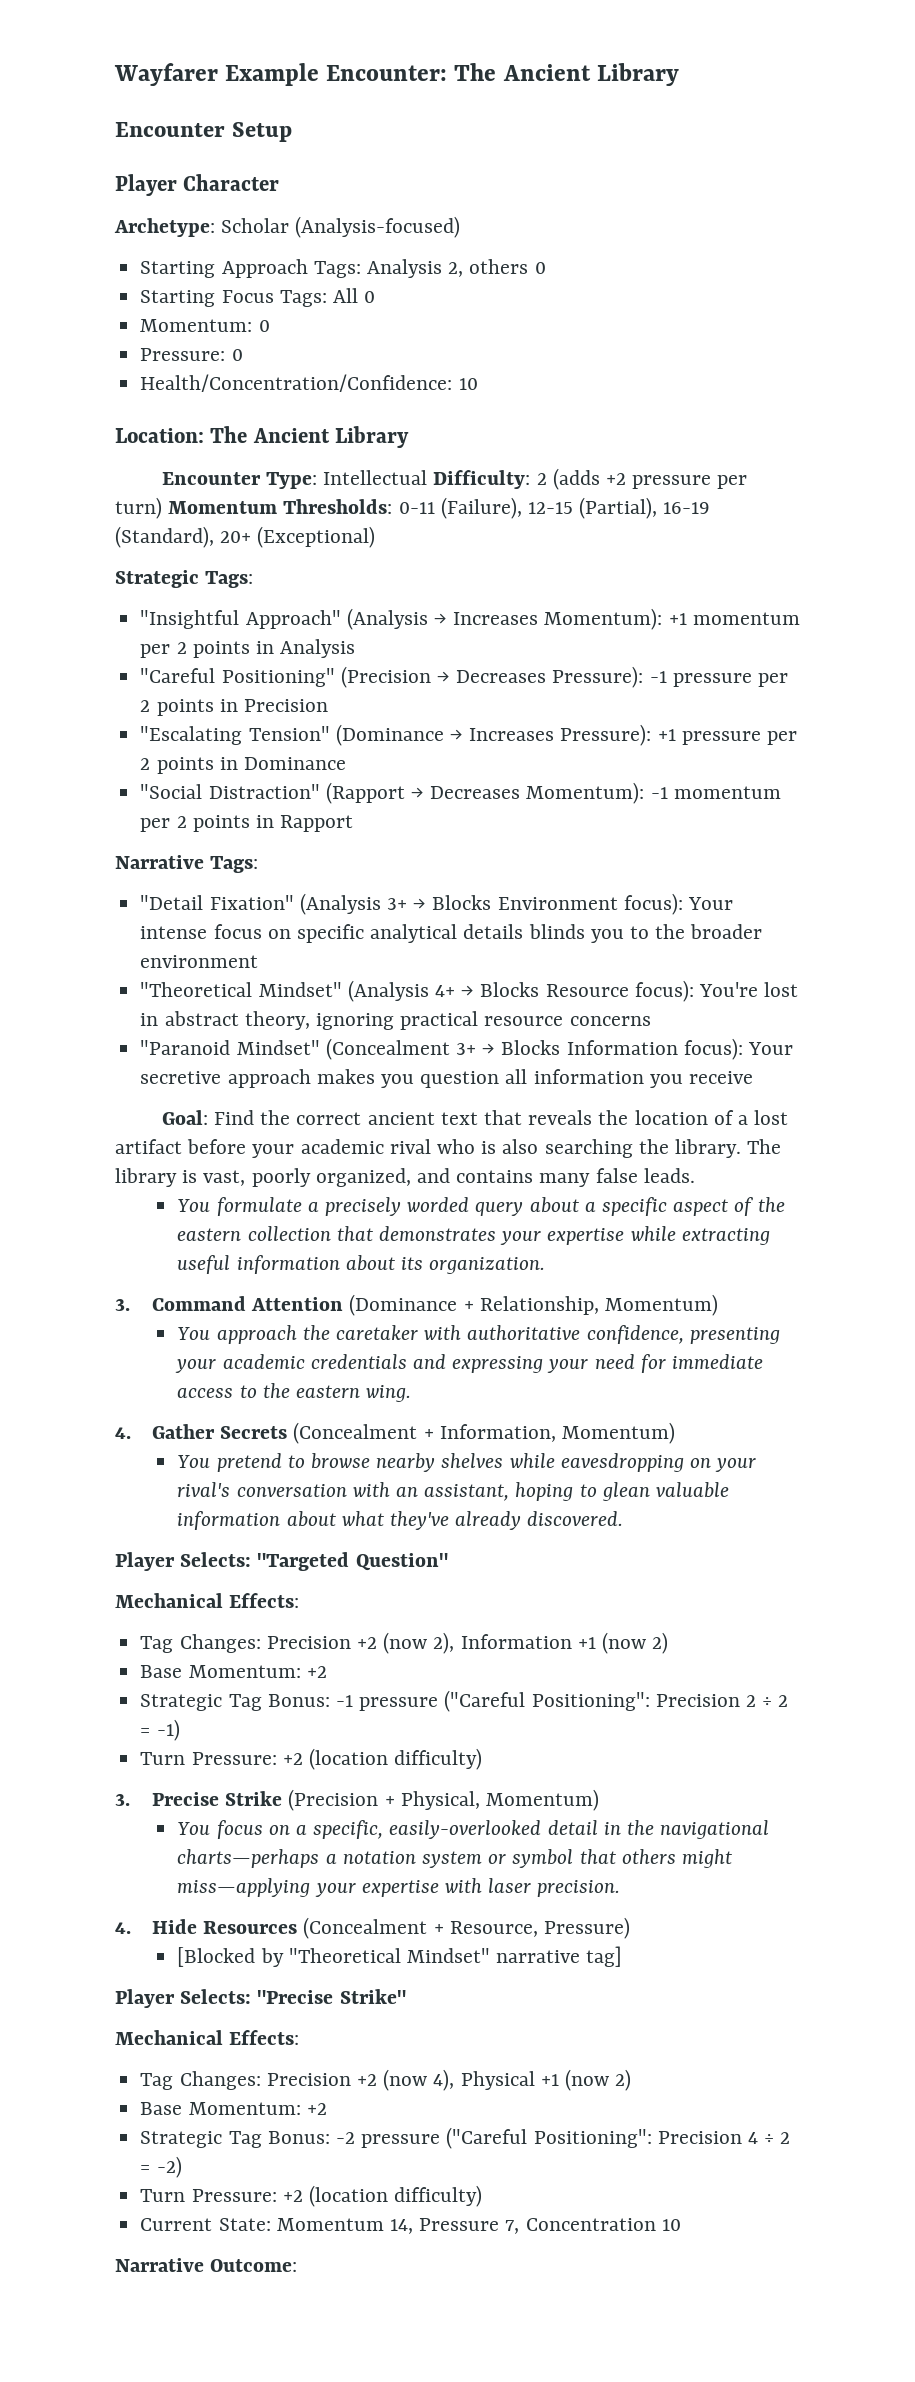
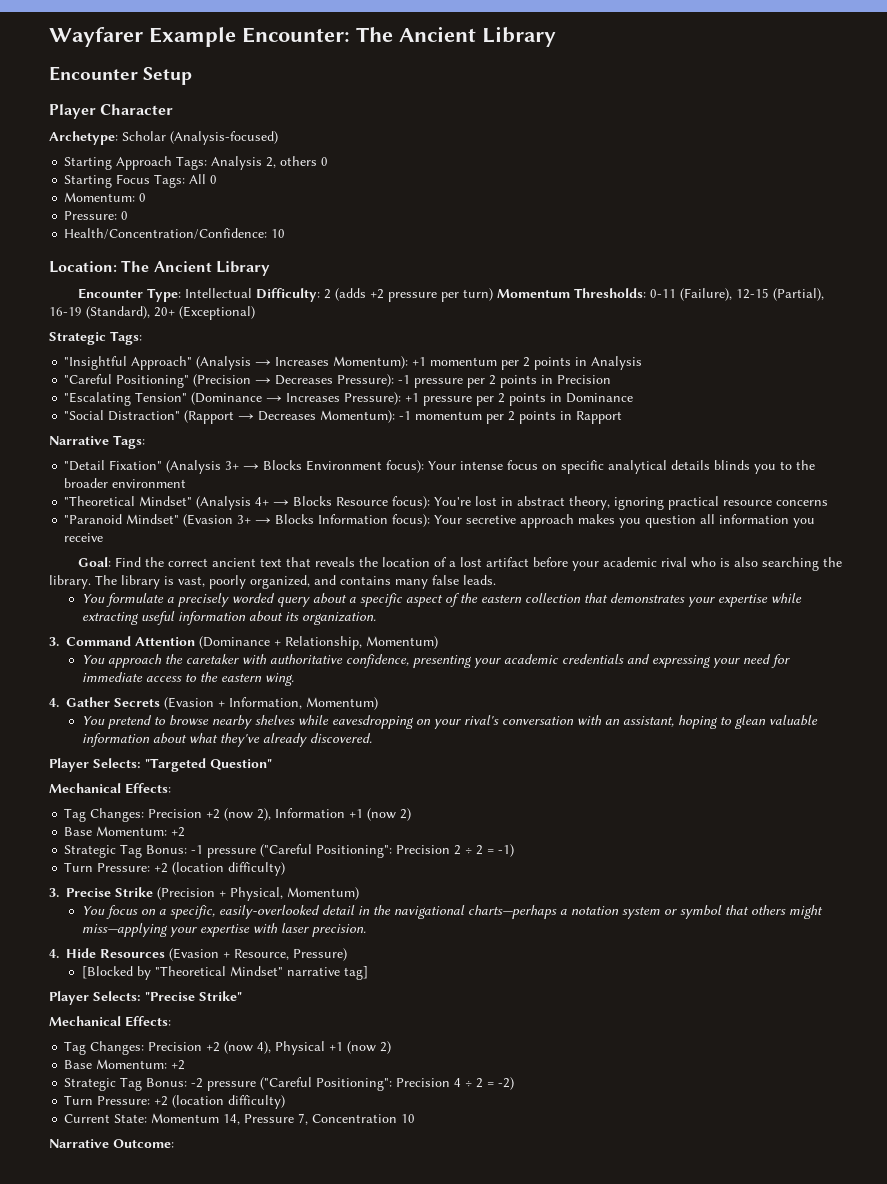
[325,1038,450,1060] (Concealment -> [183,514,234,527] (Evasion
[293,1422,418,1444] (Concealment -> [164,697,215,710] (Evasion
[303,1917,428,1939] (Concealment -> [169,948,220,961] (Evasion

